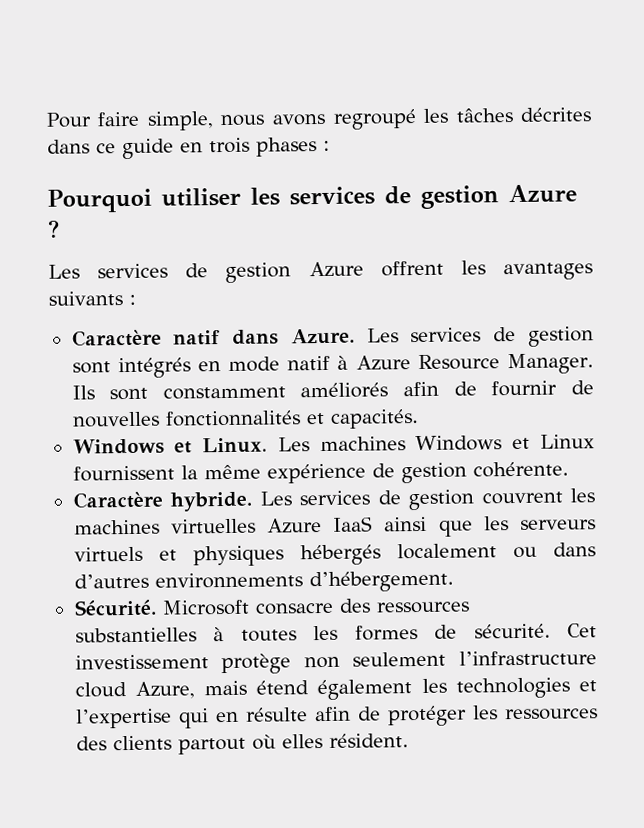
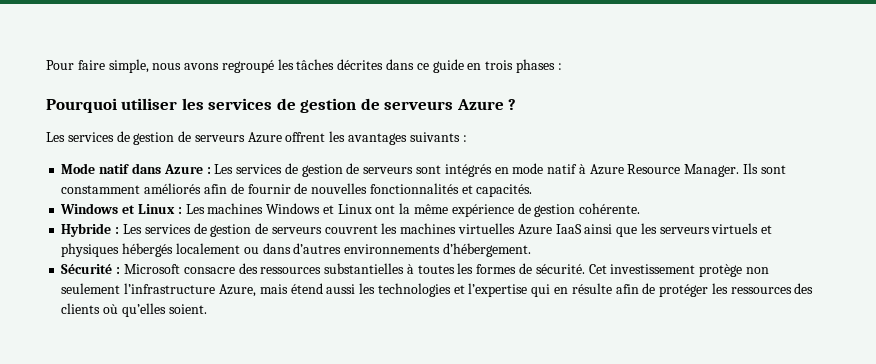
(499, 197) none -> [360,98,454,110] de serveurs
(292, 272) none -> [178,131,245,142] de serveurs
[71,329,162,347] Caractère -> [61,163,96,174] Mode
[290,326,594,347] Azure. Les services de gestion -> [163,163,414,177] Azure : Les services de gestion de serveurs
[202,437,269,454] Linux. -> [137,204,182,214] Linux :
[72,465,175,482] fournissent -> [375,205,396,214] ont
[72,489,475,512] Caractère hybride. Les services de gestion -> [61,223,322,237] Hybride : Les services de gestion de serveurs
[73,599,157,617] Sécurité. -> [61,264,121,274] Sécurité :
[74,682,127,698] cloud -> (216, 288) none
[317,679,413,701] également -> [326,284,356,294] aussi
[177,733,409,755] partout où elles résident. -> [103,303,207,317] où qu’elles soient.

